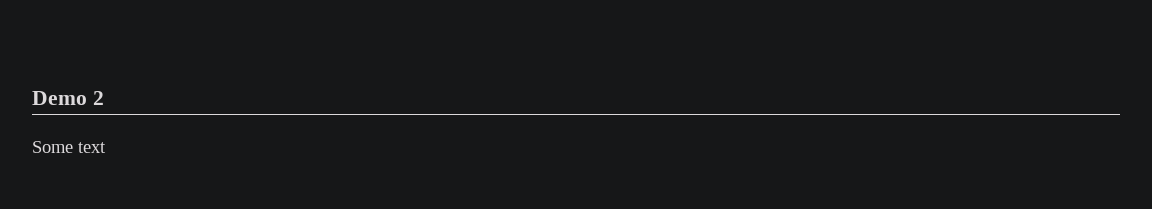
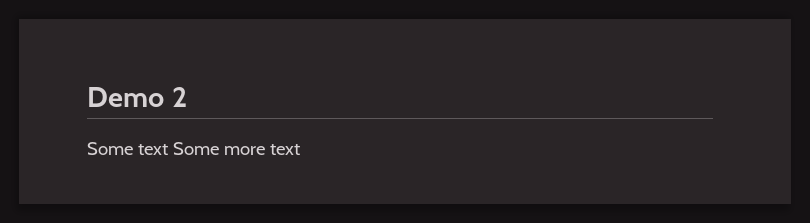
(106, 147) none -> [172,142,300,155] Some more text

